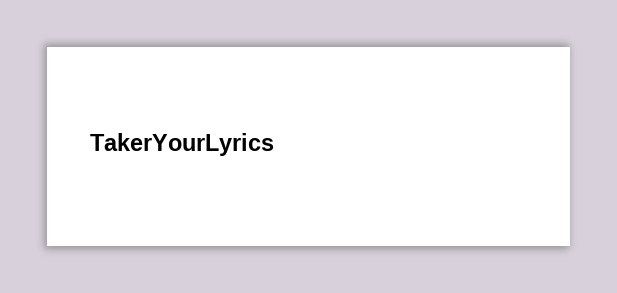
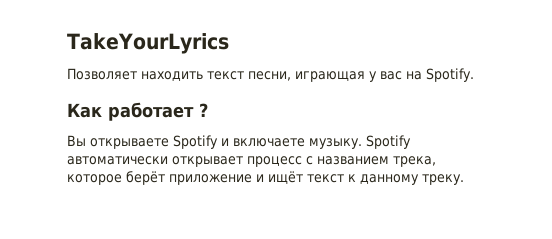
[90,133,274,156] TakerYourLyrics -> [67,33,229,54] [67,68,474,82] [67,102,208,121] [67,135,411,149] [67,156,436,167] [67,171,464,185] TakeYourLyrics // Позволяет находить текст песни, играющая у вас на Spotify. // Как работает ? // Вы открываете Spotify и включаете музыку. Spotify автоматически открывает процесс с названием трека, которое берёт приложение и ищёт текст к данному треку.

